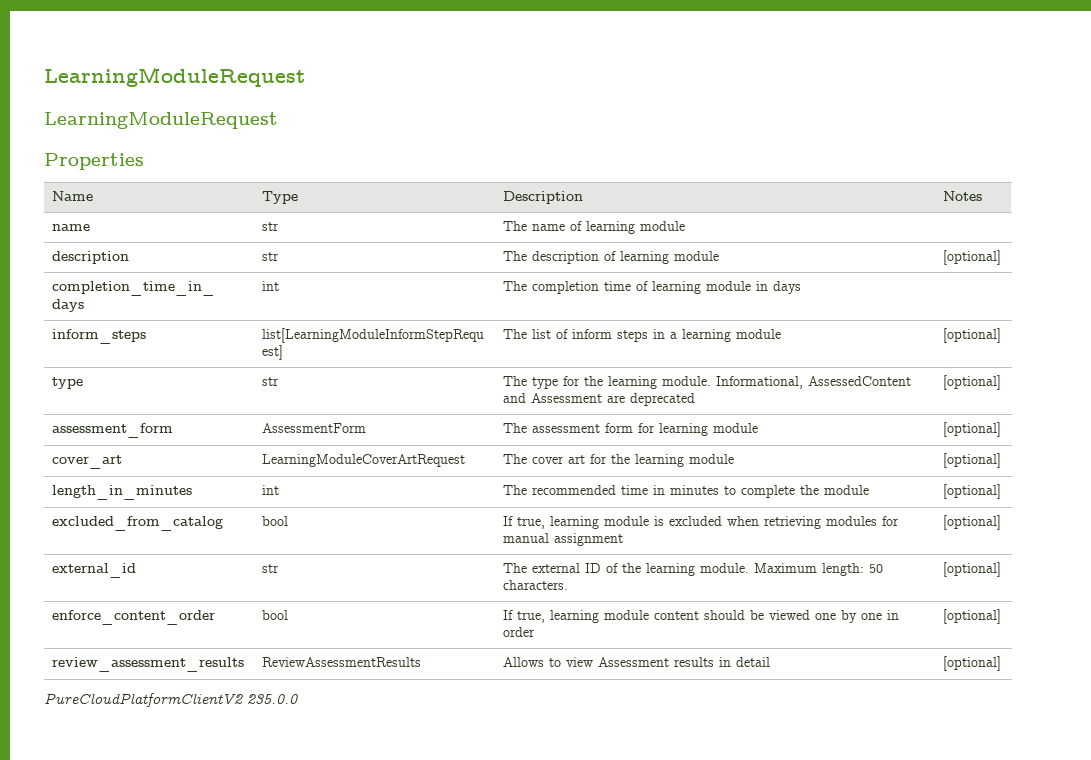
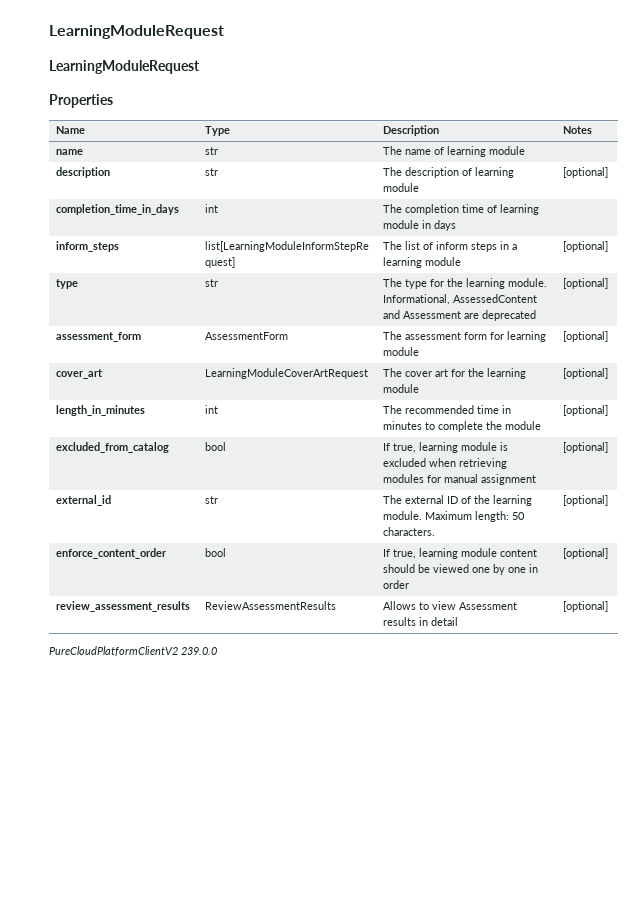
[247,694,298,704] 235.0.0 -> [181,647,217,655] 239.0.0

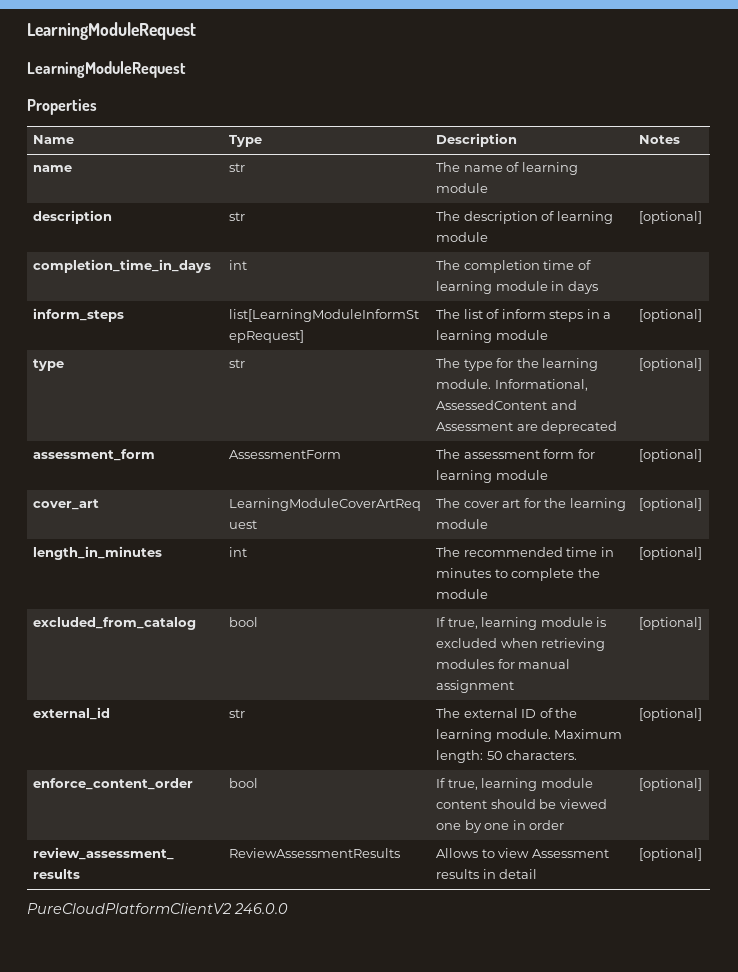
[181,647,217,655] 239.0.0 -> [234,903,288,914] 246.0.0

